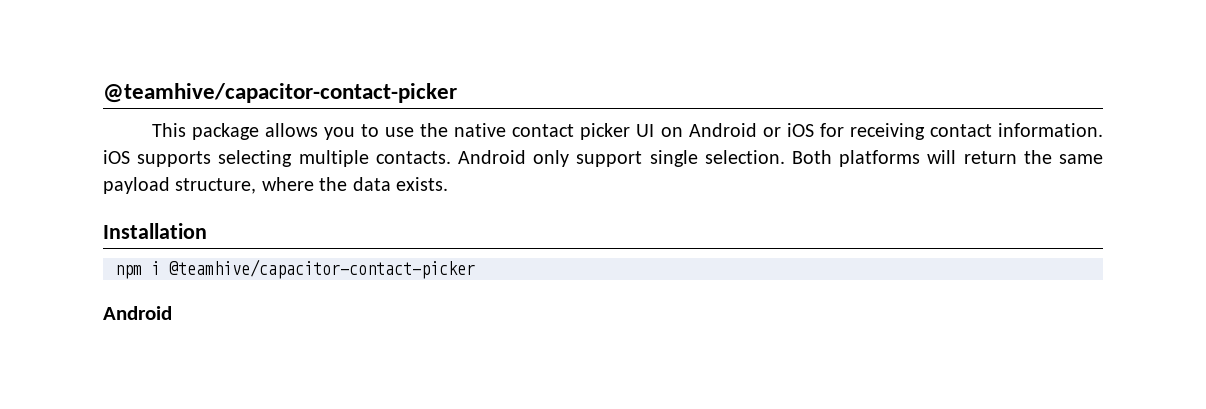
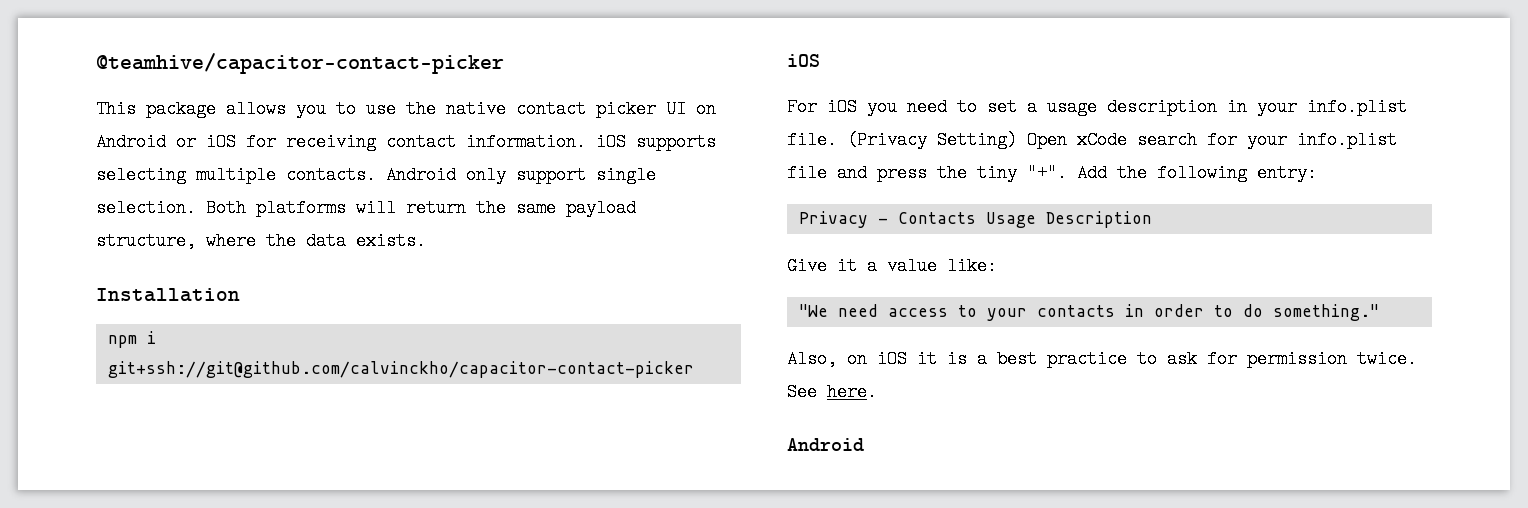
[169,259,475,279] @teamhive/capacitor-contact-picker -> [107,361,694,378] [787,54,820,67] [787,98,1407,116] [787,131,1397,149] [787,164,1317,182] [798,211,1152,228] [787,257,997,275] [798,304,1379,321] [787,350,1417,368] [787,383,877,401] git+ssh://git@github.com/calvinckho/capacitor-contact-picker // iOS // For iOS you need to set a usage description in your info.plist file. (Privacy Setting) Open xCode search for your info.plist file and press the tiny "+". Add the following entry: // Privacy - Contacts Usage Description // Give it a value like: // "We need access to your contacts in order to do something." // Also, on iOS it is a best practice to ask for permission twice. See here.

